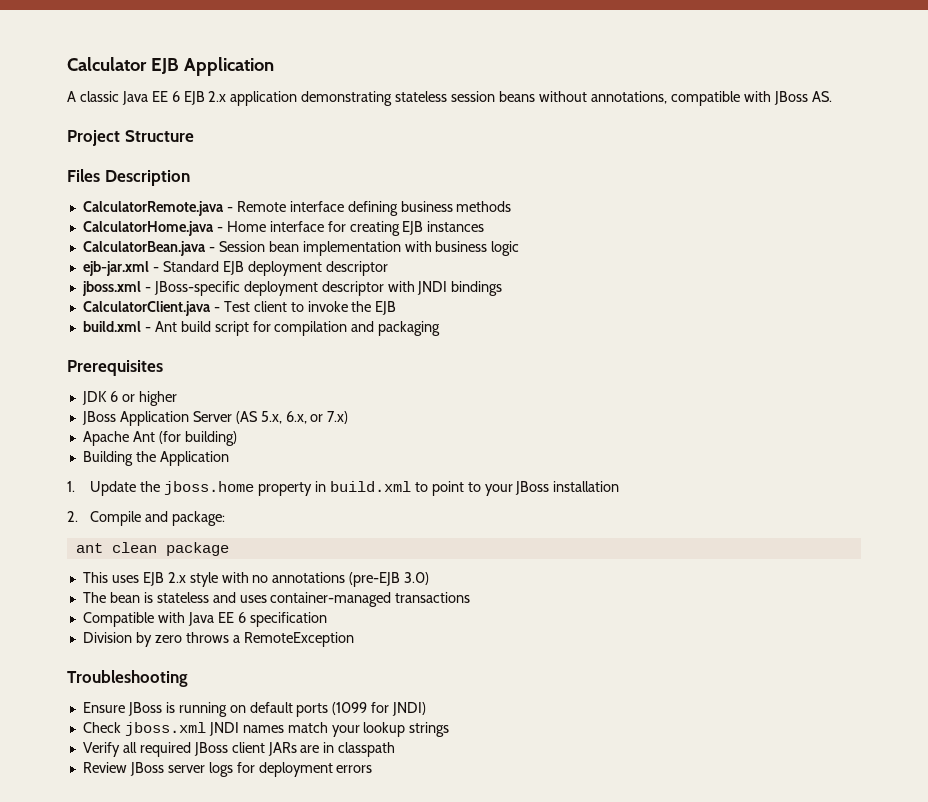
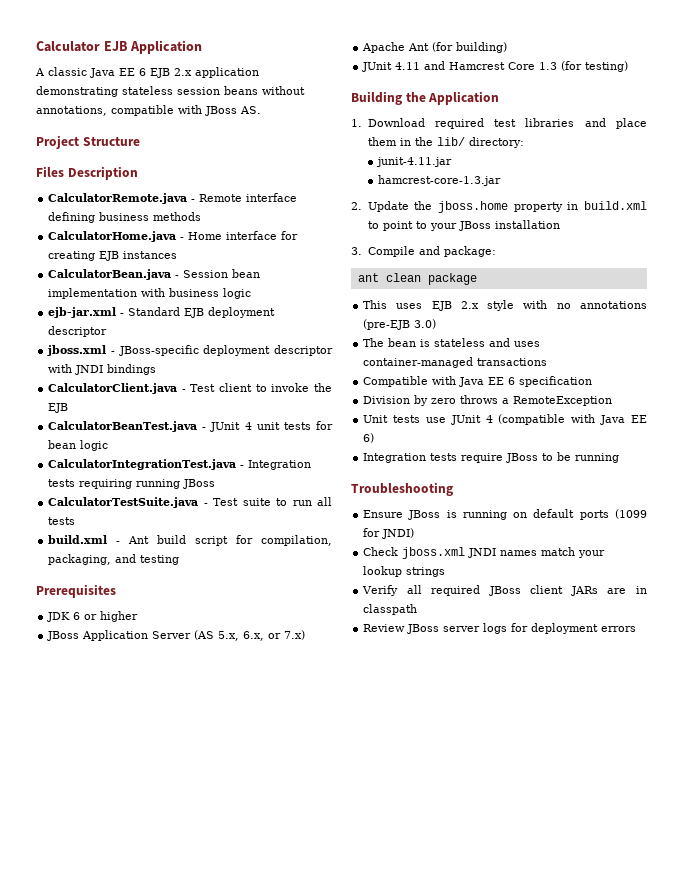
(397, 308) none -> [48,421,333,432] [48,440,109,451] [48,459,312,470] [48,479,216,489] [48,497,332,508] [48,517,76,525] // CalculatorBeanTest.java - JUnit 4 unit tests for bean logic // CalculatorIntegrationTest.java - Integration tests requiring running JBoss // CalculatorTestSuite.java - Test suite to run all tests
[274,321,441,336] compilation and packaging -> [261,535,332,546] [48,554,180,565] compilation, packaging, and testing
[82,451,229,466] [67,481,75,492] Building the Application // 1. -> [362,61,629,72] [351,91,500,105] [351,118,647,129] [367,137,524,148] [376,157,453,167] [378,175,502,186] [351,202,362,210] JUnit 4.11 and Hamcrest Core 1.3 (for testing) // Building the Application // 1. Download required test libraries and place them in the lib/ directory: // junit-4.11.jar // hamcrest-core-1.3.jar // 2.
[67,511,78,522] 2. -> [351,247,362,255] 3.
(354, 639) none -> [363,414,647,425] [363,433,375,443] [363,452,620,463] // Unit tests use JUnit 4 (compatible with Java EE 6) // Integration tests require JBoss to be running

